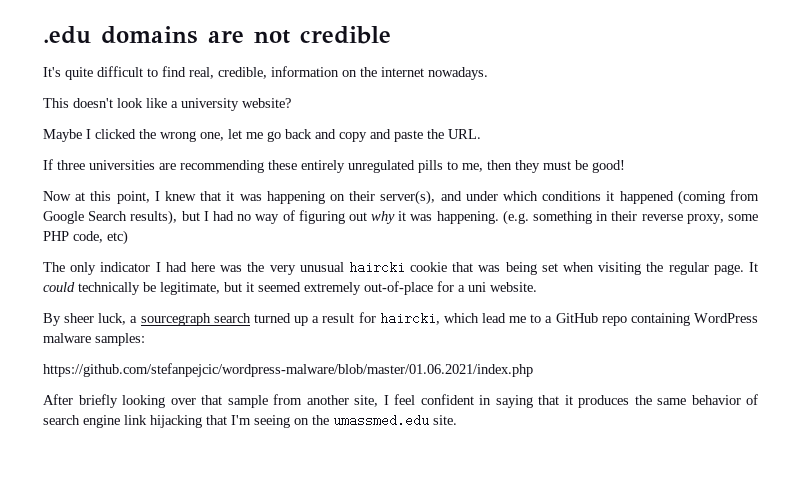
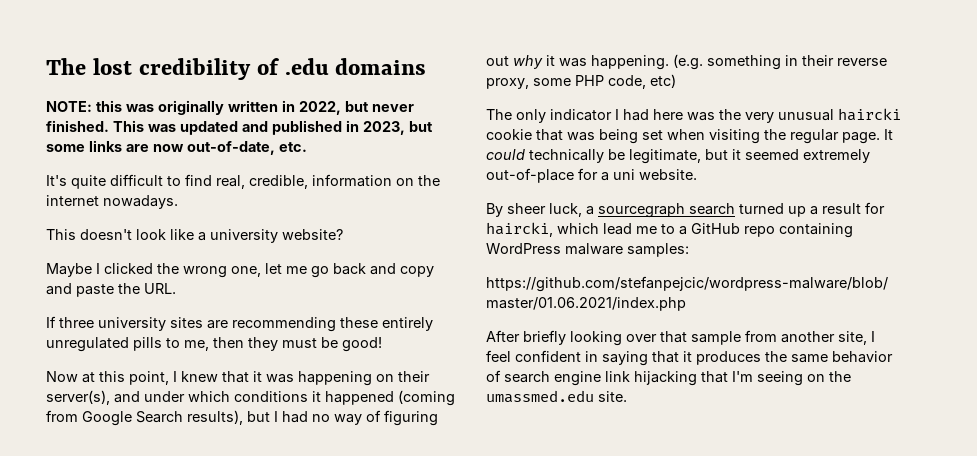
[43,26,391,44] .edu domains are not credible -> [46,58,427,80] [46,100,414,115] [46,120,433,135] [46,140,307,155] The lost credibility of .edu domains // NOTE: this was originally written in 2022, but never finished. This was updated and published in 2023, but some links are now out-of-date, etc.
[89,160,155,170] universities -> [98,317,203,331] university sites

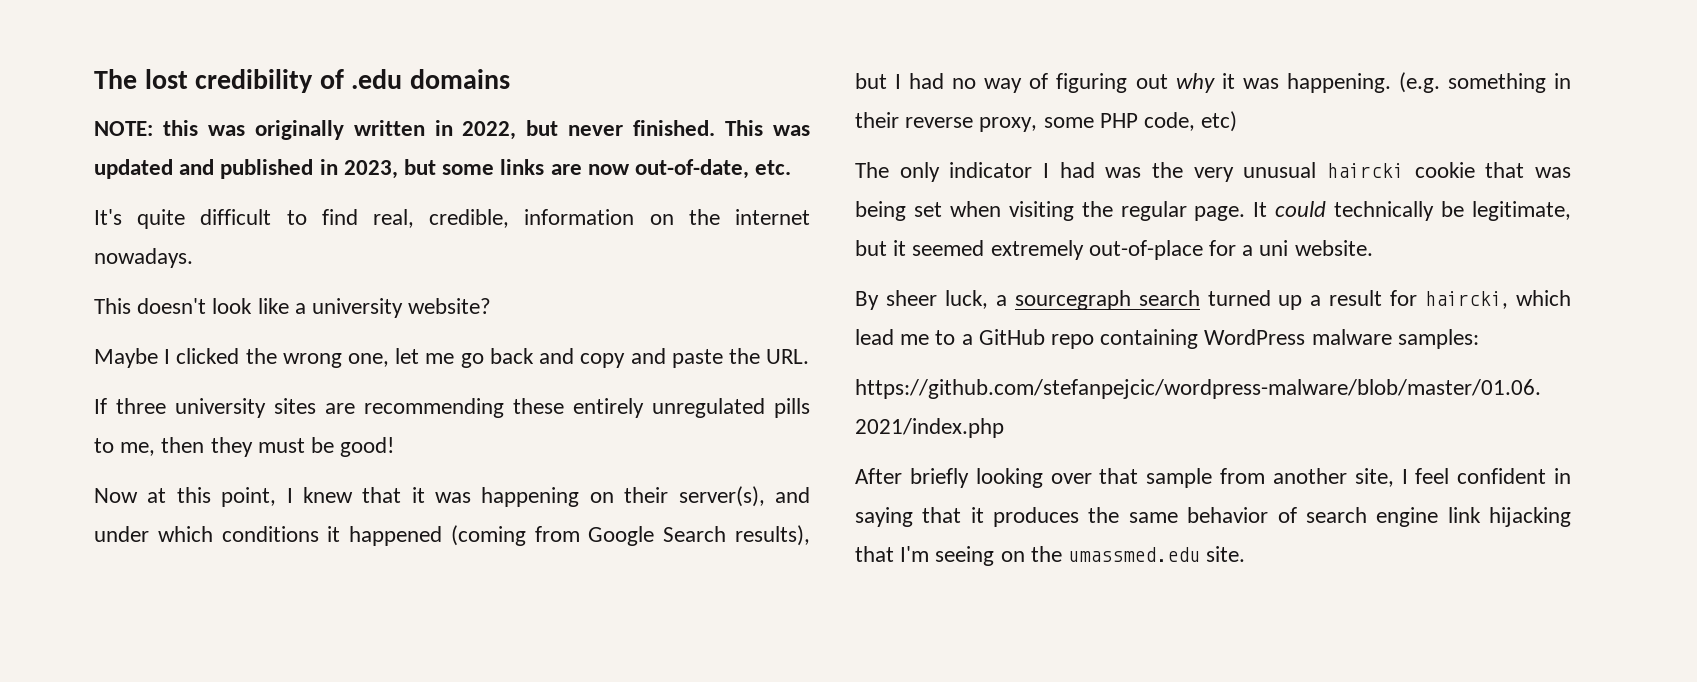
[653,109,683,120] here -> (1095, 170) none

